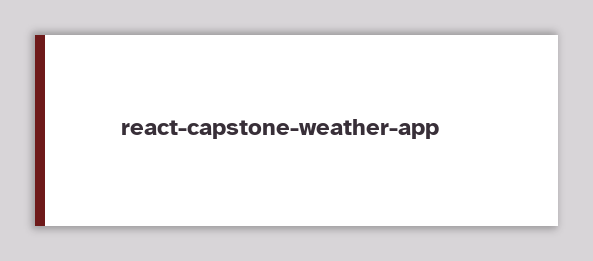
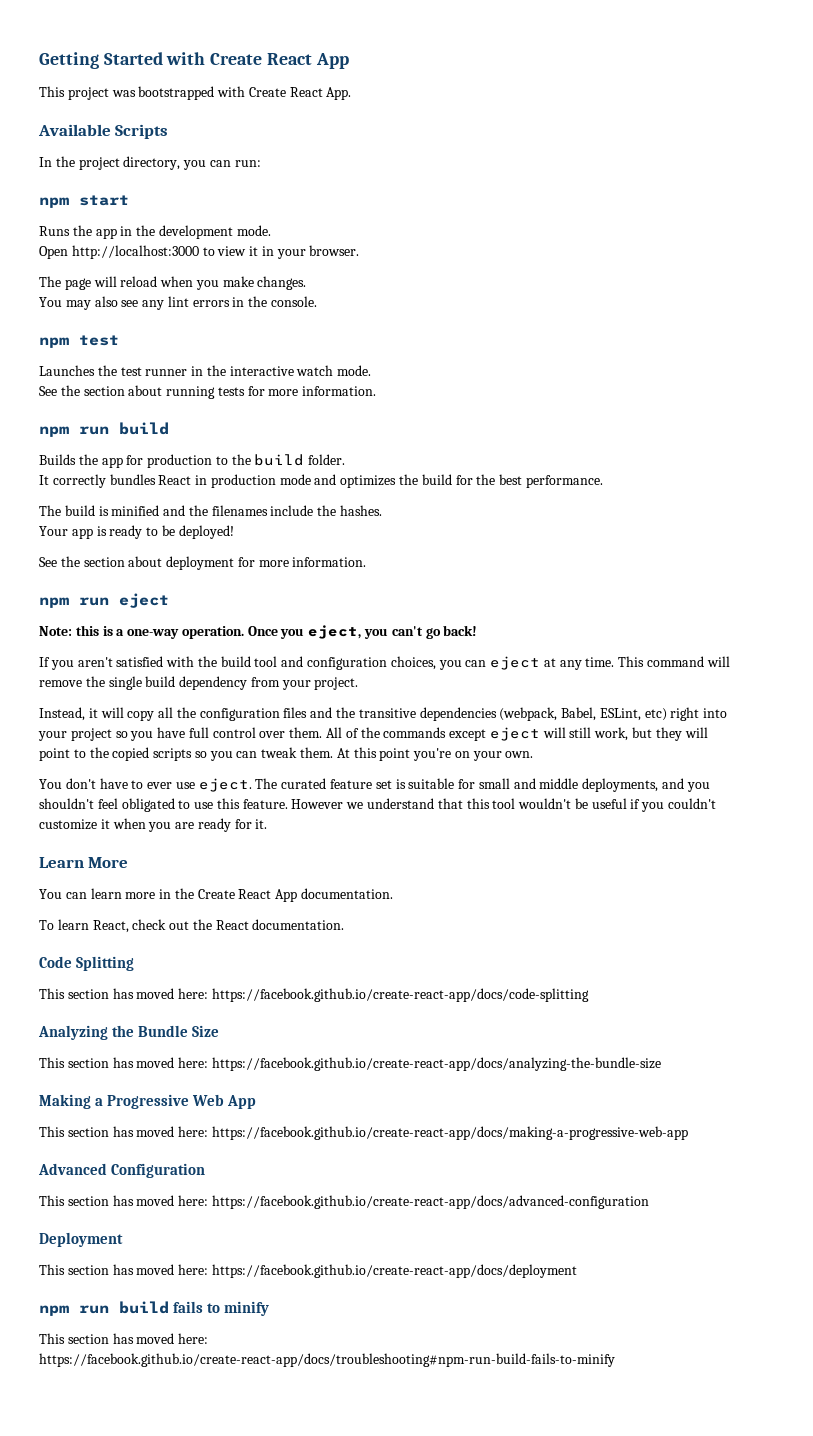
[121,119,439,139] react-capstone-weather-app -> [39,52,349,69] [39,86,352,100] [38,124,169,139] [39,156,261,170] [39,195,129,208] [39,225,271,239] [39,245,360,259] [39,276,307,290] [39,296,318,310] [39,335,119,348] [39,365,372,376] [39,385,377,399] [39,422,169,437] [39,454,346,468] [39,474,603,488] [39,505,383,516] [39,525,234,539] [39,556,367,570] [39,593,169,608] [39,625,478,639] [39,656,730,670] [39,676,359,690] [39,707,728,721] [38,727,708,741] [39,747,534,761] [39,778,710,792] [39,798,717,812] [39,818,268,832] [39,857,129,868] [39,888,394,902] [39,919,345,933] [39,956,135,971] [39,988,589,1002] [38,1025,220,1040] [39,1057,661,1071] [39,1094,257,1109] [39,1126,688,1140] [38,1163,206,1178] [39,1195,649,1209] [39,1232,123,1247] [39,1264,577,1278] [39,1301,270,1316] [39,1333,209,1344] [39,1353,615,1367] Getting Started with Create React App // This project was bootstrapped with Create React App. // Available Scripts // In the project directory, you can run: // npm start // Runs the app in the development mode. // Open http://localhost:3000 to view it in your browser. // The page will reload when you make changes. // You may also see any lint errors in the console. // npm test // Launches the test runner in the interactive watch mode. // See the section about running tests for more information. // npm run build // Builds the app for production to the build folder. // It correctly bundles React in production mode and optimizes the build for the best performance. // The build is minified and the filenames include the hashes. // Your app is ready to be deployed! // See the section about deployment for more information. // npm run eject // Note: this is a one-way operation. Once you eject, you can't go back! // If you aren't satisfied with the build tool and configuration choices, you can eject at any time. This command will remove the single build dependency from your project. // Instead, it will copy all the configuration files and the transitive dependencies (webpack, Babel, ESLint, etc) right into your project so you have full control over them. All of the commands except eject will still work, but they will point to the copied scripts so you can tweak them. At this point you're on your own. // You don't have to ever use eject. The curated feature set is suitable for small and middle deployments, and you shouldn't feel obligated to use this feature. However we understand that this tool wouldn't be useful if you couldn't customize it when you are ready for it. // Learn More // You can learn more in the Create React App documentation. // To learn React, check out the React documentation. // Code Splitting // This section has moved here: https://facebook.github.io/create-react-app/docs/code-splitting // Analyzing the Bundle Size // This section has moved here: https://facebook.github.io/create-react-app/docs/analyzing-the-bundle-size // Making a Progressive Web App // This section has moved here: https://facebook.github.io/create-react-app/docs/making-a-progressive-web-app // Advanced Configuration // This section has moved here: https://facebook.github.io/create-react-app/docs/advanced-configuration // Deployment // This section has moved here: https://facebook.github.io/create-react-app/docs/deployment // npm run build fails to minify // This section has moved here: https://facebook.github.io/create-react-app/docs/troubleshooting#npm-run-build-fails-to-minify

